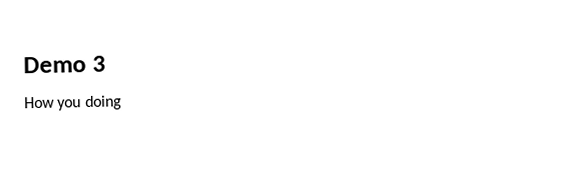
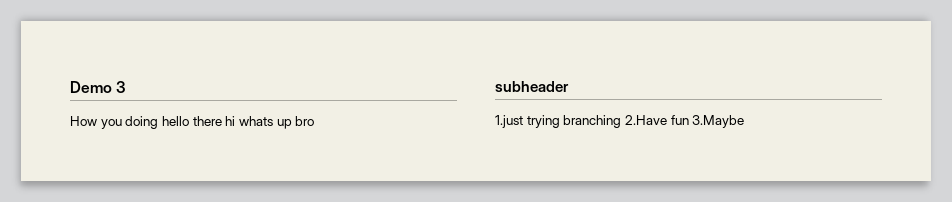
(122, 103) none -> [161,116,315,129] [495,81,569,92] [495,115,745,128] hello there hi whats up bro // subheader // 1.just trying branching 2.Have fun 3.Maybe

